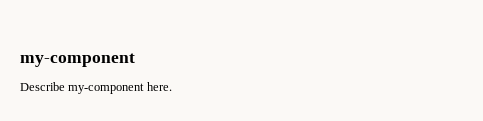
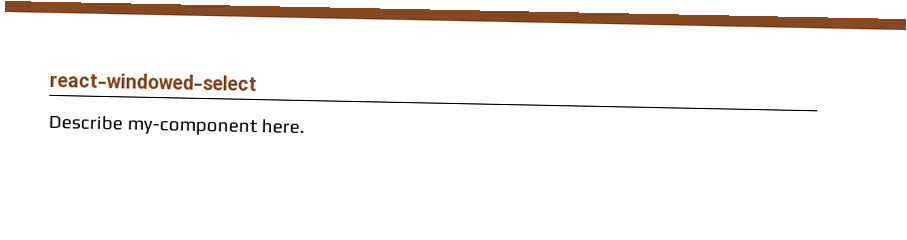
[20,53,135,67] my-component -> [49,71,257,92] react-windowed-select

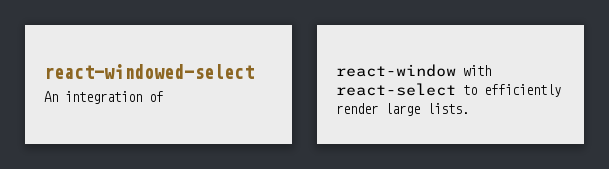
[48,114,305,137] Describe my-component here. -> [44,91,163,104] [336,64,491,77] [336,83,561,97] [336,103,469,116] An integration of react-window with react-select to efficiently render large lists.

